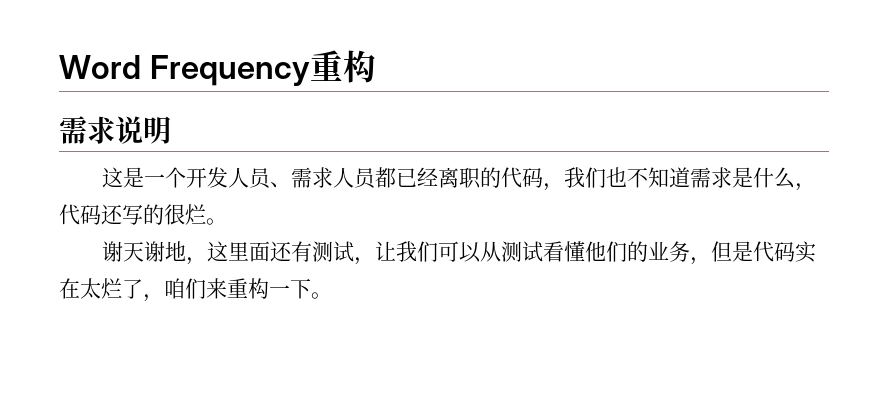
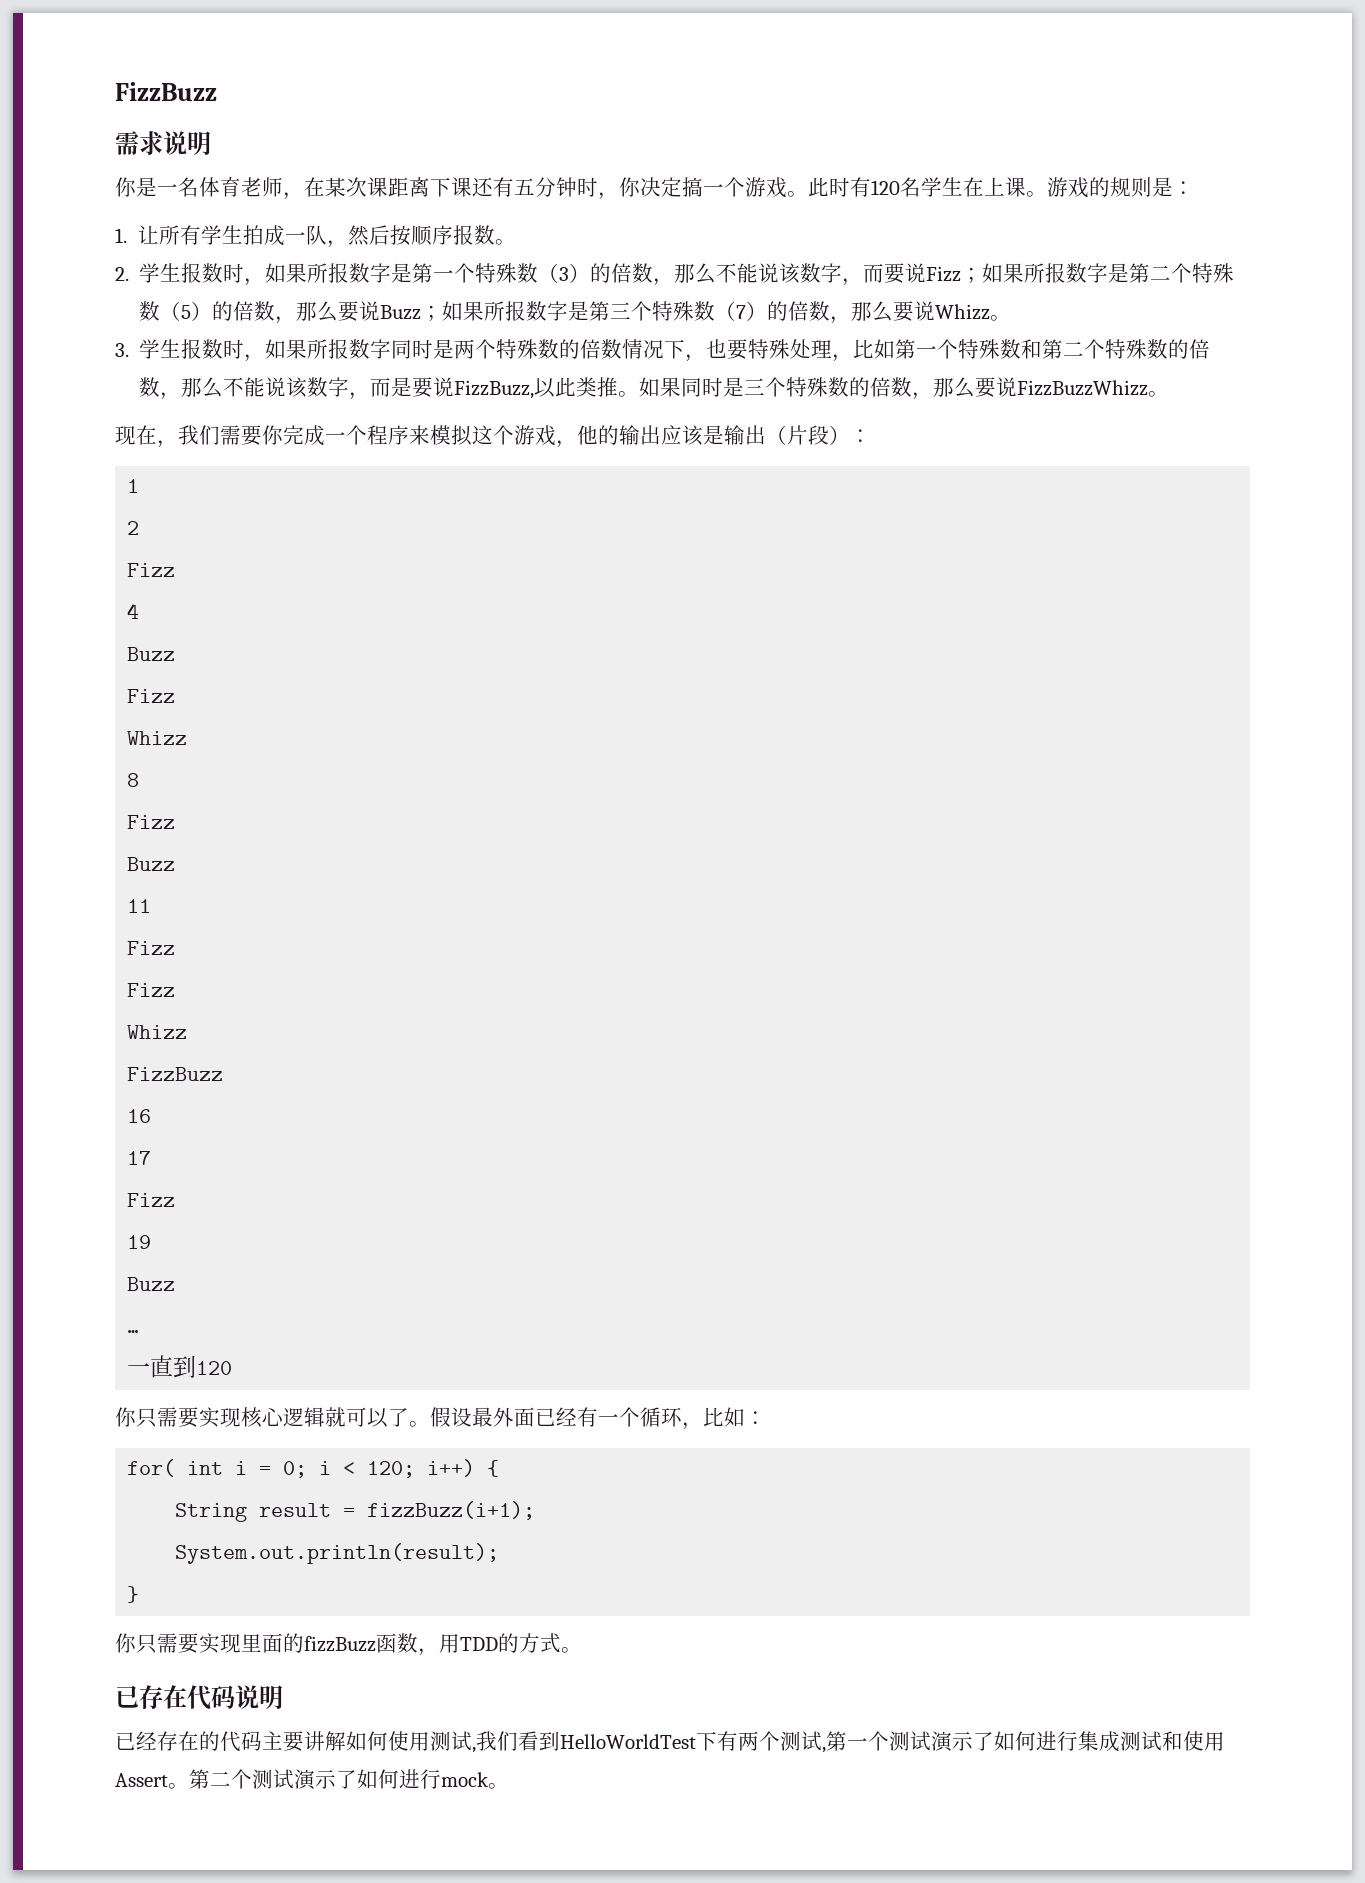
[59,50,376,86] Word Frequency重构 -> [115,82,217,101] FizzBuzz
[101,167,816,191] [59,204,227,225] [101,241,816,265] [59,278,311,302] 这是一个开发人员、需求人员都已经离职的代码，我们也不知道需求是什么，代码还写的很烂。 // 谢天谢地，这里面还有测试，让我们可以从测试看懂他们的业务，但是代码实在太烂了，咱们来重构一下 -> [115,177,1194,200] [115,225,516,248] [115,263,1235,286] [139,301,1012,324] [115,339,1211,362] [139,377,1170,400] [115,425,871,448] [127,479,140,493] [127,521,140,535] [127,563,176,577] [127,603,140,619] [127,647,176,661] [127,689,176,703] [127,731,188,745] [127,773,140,787] [127,815,176,829] [127,857,176,871] [127,899,152,913] [127,941,176,955] [127,983,176,997] [127,1025,188,1039] [127,1067,224,1081] [127,1109,152,1123] [127,1151,152,1165] [127,1193,176,1207] [127,1235,152,1249] [127,1277,176,1291] [127,1330,140,1333] [127,1355,233,1378] [115,1407,766,1430] [127,1459,500,1478] [175,1501,536,1522] [175,1543,500,1564] [127,1586,140,1603] [115,1633,582,1656] [115,1685,283,1710] [115,1731,1225,1753] [115,1769,489,1790] 你是一名体育老师，在某次课距离下课还有五分钟时，你决定搞一个游戏。此时有120名学生在上课。游戏的规则是： // 1.让所有学生拍成一队，然后按顺序报数。 // 2.学生报数时，如果所报数字是第一个特殊数（3）的倍数，那么不能说该数字，而要说Fizz；如果所报数字是第二个特殊数（5）的倍数，那么要说Buzz；如果所报数字是第三个特殊数（7）的倍数，那么要说Whizz。 // 3.学生报数时，如果所报数字同时是两个特殊数的倍数情况下，也要特殊处理，比如第一个特殊数和第二个特殊数的倍数，那么不能说该数字，而是要说FizzBuzz,以此类推。如果同时是三个特殊数的倍数，那么要说FizzBuzzWhizz。 // 现在，我们需要你完成一个程序来模拟这个游戏，他的输出应该是输出（片段）： // 1 // 2 // Fizz // 4 // Buzz // Fizz // Whizz // 8 // Fizz // Buzz // 11 // Fizz // Fizz // Whizz // FizzBuzz // 16 // 17 // Fizz // 19 // Buzz // … // 一直到120 // 你只需要实现核心逻辑就可以了。假设最外面已经有一个循环，比如： // for( int i = 0; i < 120; i++) { // String result = fizzBuzz(i+1); // System.out.println(result); // } // 你只需要实现里面的fizzBuzz函数，用TDD的方式。 // 已存在代码说明 // 已经存在的代码主要讲解如何使用测试,我们看到HelloWorldTest下有两个测试,第一个测试演示了如何进行集成测试和使用Assert。第二个测试演示了如何进行mock

